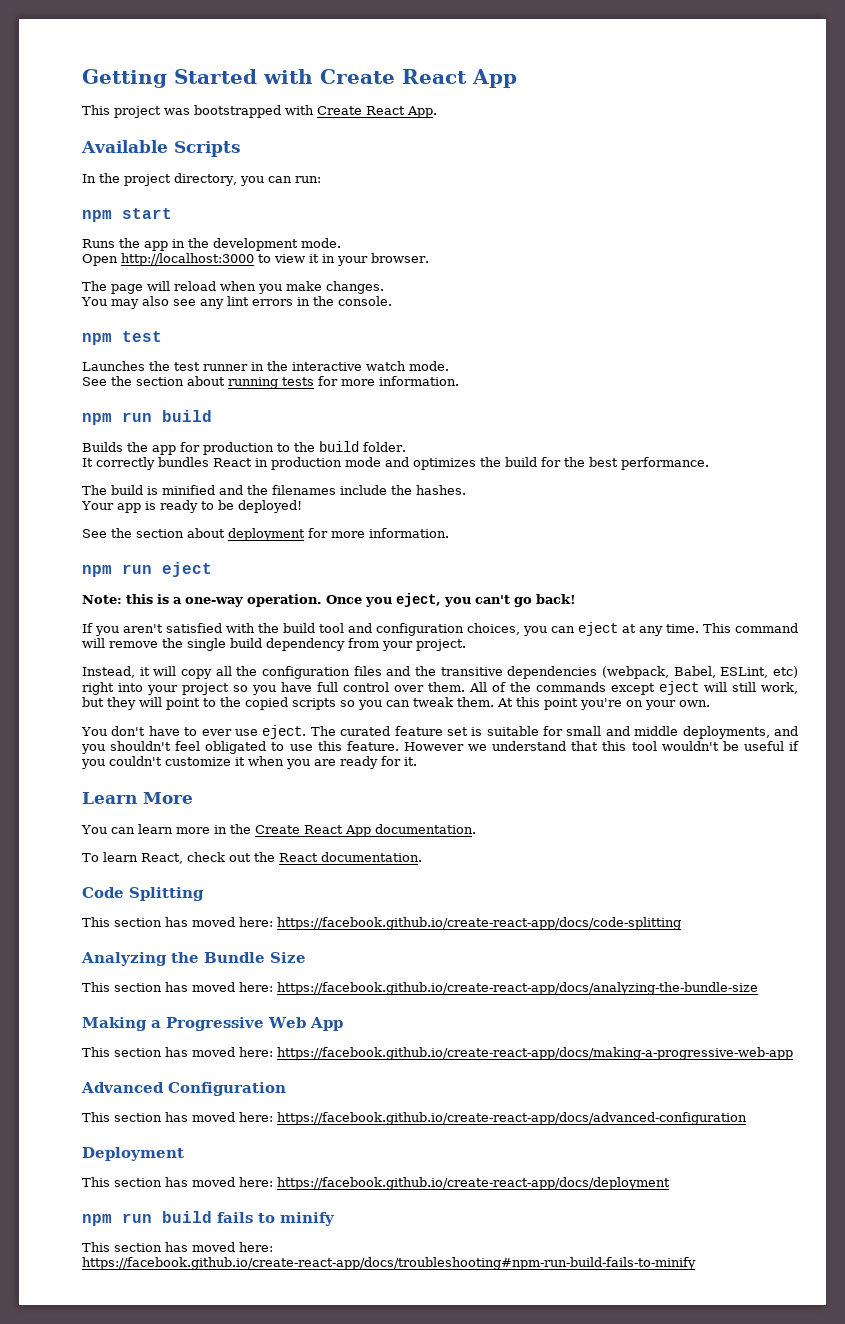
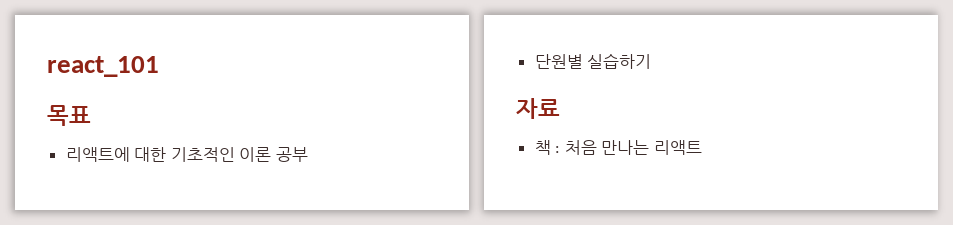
[82,69,517,88] [82,105,437,118] [81,140,241,157] [82,173,321,186] [82,208,172,222] [82,238,341,251] [82,253,429,266] [82,281,384,294] [81,296,392,309] [82,331,162,345] [82,361,449,371] [82,376,459,389] [82,410,212,425] [82,441,406,455] [82,457,709,470] [82,485,466,495] [81,500,302,513] [82,528,449,541] [82,562,212,577] [82,593,576,607] [82,622,798,636] [82,638,466,651] [82,666,798,679] [82,681,798,695] [82,697,710,710] [81,725,799,739] [81,741,800,754] [81,756,417,769] [82,792,193,804] [81,824,476,837] [82,852,422,864] [82,887,204,901] [82,917,681,930] [81,952,306,966] [82,982,758,995] [82,1017,343,1031] [82,1047,793,1060] [81,1082,286,1096] [82,1112,747,1125] [82,1147,184,1161] [82,1177,670,1190] [82,1211,335,1226] [82,1242,273,1252] [82,1257,696,1270] Getting Started with Create React App // This project was bootstrapped with Create React App. // Available Scripts // In the project directory, you can run: // npm start // Runs the app in the development mode. // Open http://localhost:3000 to view it in your browser. // The page will reload when you make changes. // You may also see any lint errors in the console. // npm test // Launches the test runner in the interactive watch mode. // See the section about running tests for more information. // npm run build // Builds the app for production to the build folder. // It correctly bundles React in production mode and optimizes the build for the best performance. // The build is minified and the filenames include the hashes. // Your app is ready to be deployed! // See the section about deployment for more information. // npm run eject // Note: this is a one-way operation. Once you eject, you can't go back! // If you aren't satisfied with the build tool and configuration choices, you can eject at any time. This command will remove the single build dependency from your project. // Instead, it will copy all the configuration files and the transitive dependencies (webpack, Babel, ESLint, etc) right into your project so you have full control over them. All of the commands except eject will still work, but they will point to the copied scripts so you can tweak them. At this point you're on your own. // You don't have to ever use eject. The curated feature set is suitable for small and middle deployments, and you shouldn't feel obligated to use this feature. However we understand that this tool wouldn't be useful if you couldn't customize it when you are ready for it. // Learn More // You can learn more in the Create React App documentation. // To learn React, check out the React documentation. // Code Splitting // This section has moved here: https://facebook.github.io/create-react-app/docs/code-splitting // Analyzing the Bundle Size // This section has moved here: https://facebook.github.io/create-react-app/docs/analyzing-the-bundle-size // Making a Progressive Web App // This section has moved here: https://facebook.github.io/create-react-app/docs/making-a-progressive-web-app // Advanced Configuration // This section has moved here: https://facebook.github.io/create-react-app/docs/advanced-configuration // Deployment // This section has moved here: https://facebook.github.io/create-react-app/docs/deployment // npm run build fails to minify // This section has moved here: https://facebook.github.io/create-react-app/docs/troubleshooting#npm-run-build-fails-to-minify -> [47,56,159,77] [47,105,91,126] [65,147,309,162] [534,53,652,69] [516,98,560,119] [534,140,703,155] react_101 // 목표 // 리액트에 대한 기초적인 이론 공부 // 단원별 실습하기 // 자료 // 책 : 처음 만나는 리액트

